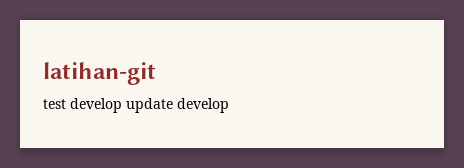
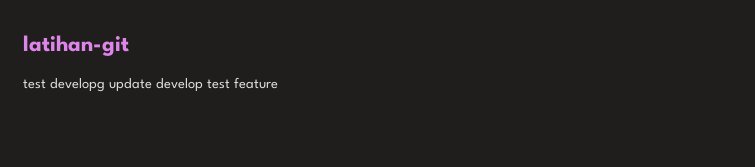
[70,98,122,113] develop -> [50,78,105,92] developg
(229, 105) none -> [207,77,278,89] test feature

